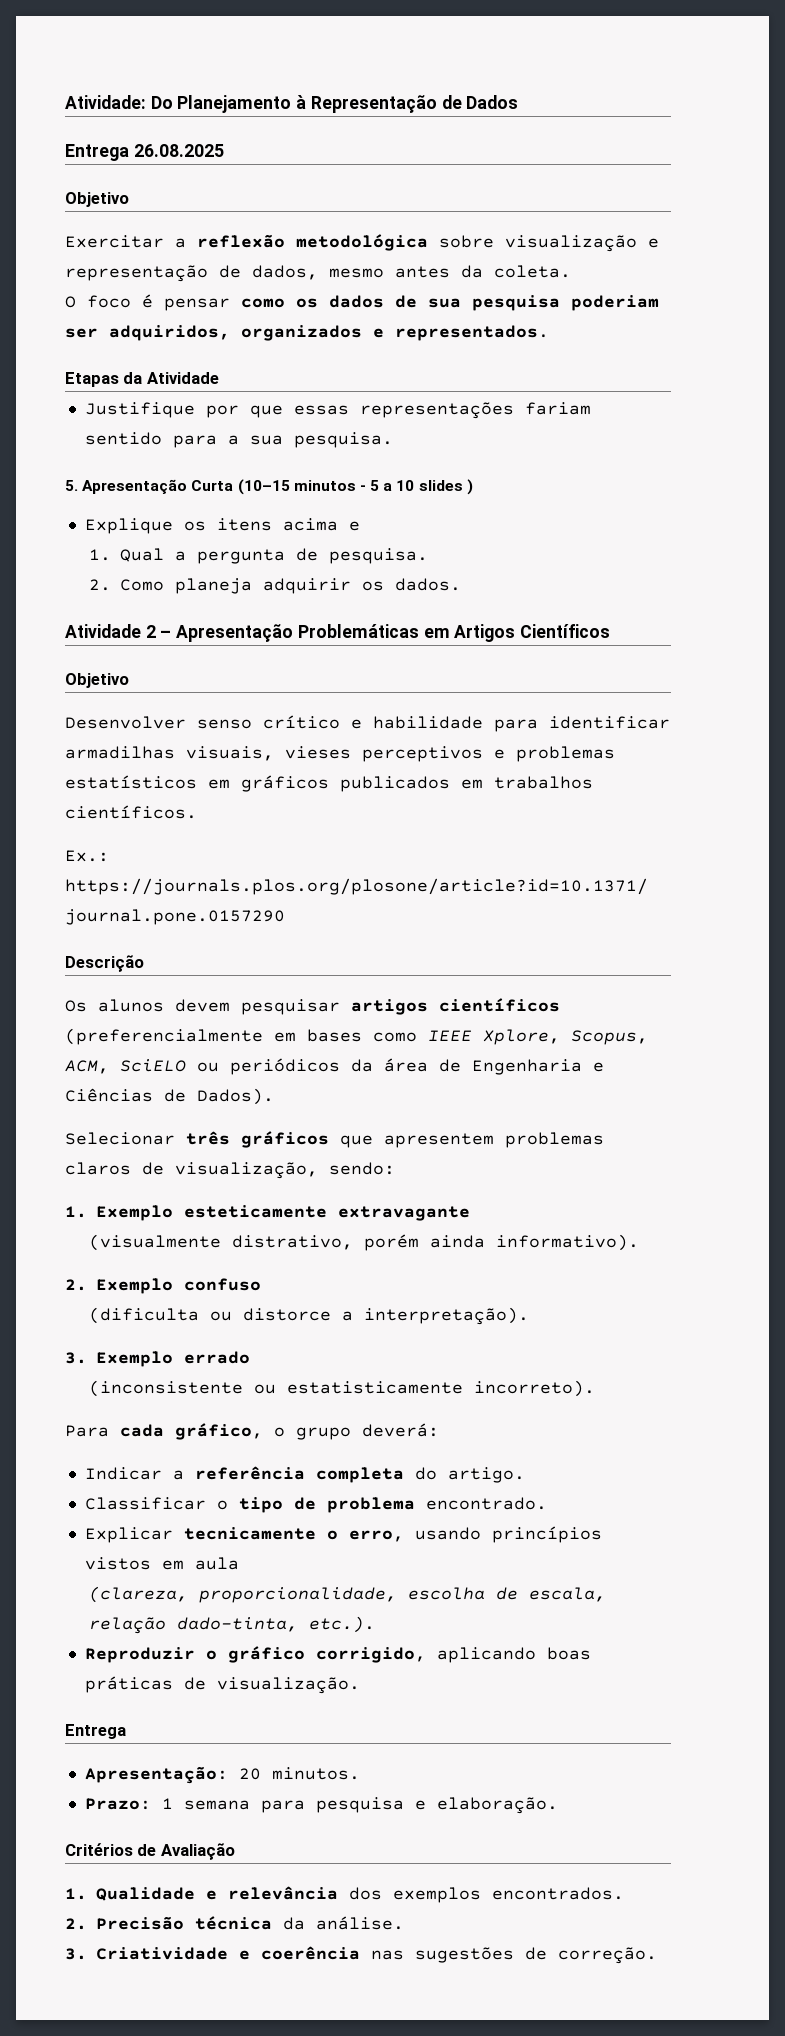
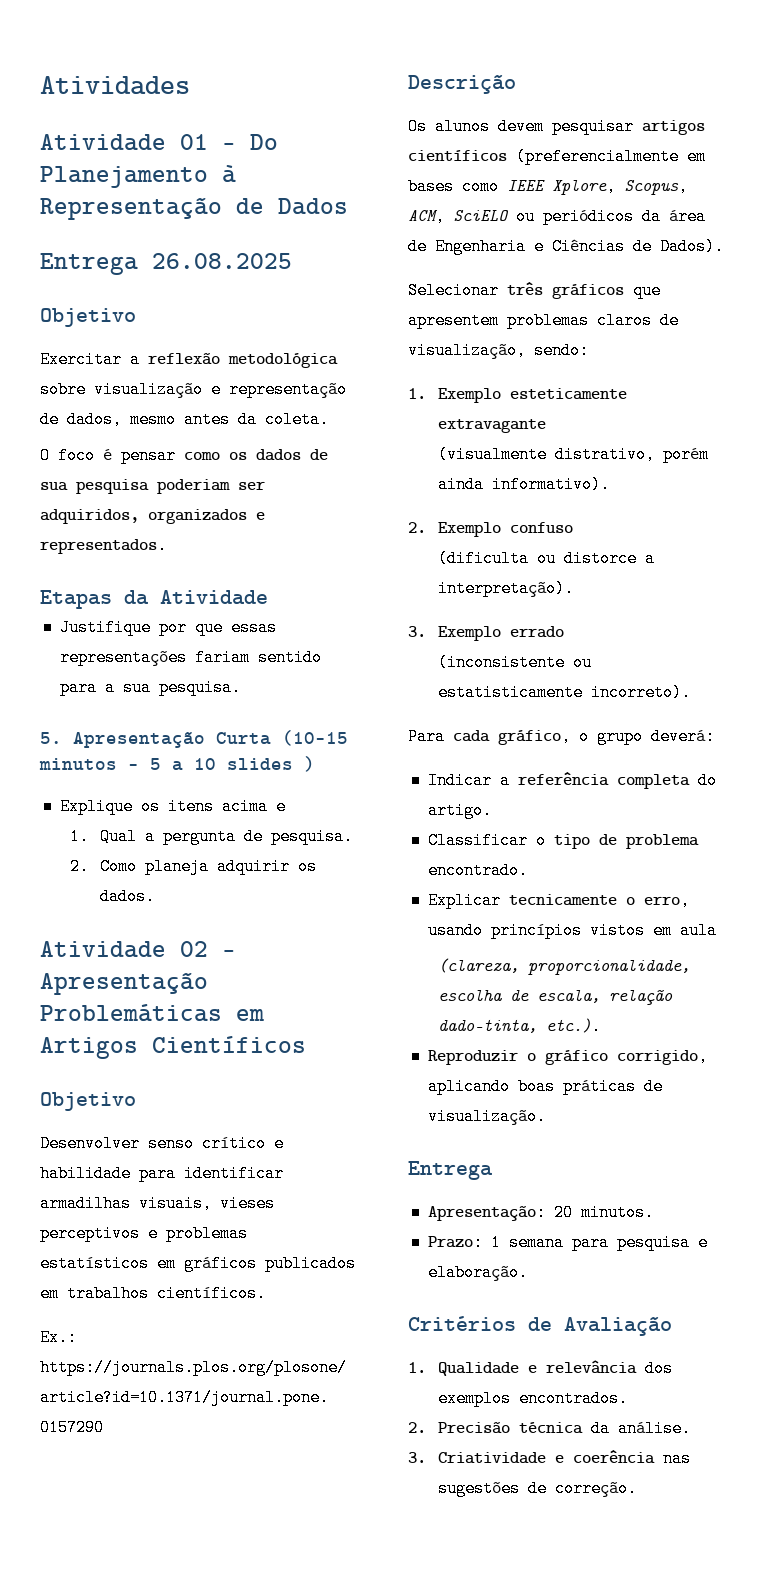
[65,95,146,109] Atividade: -> [40,76,190,95] [40,134,236,151] Atividades // Atividade 01 -
[145,625,156,638] 2 -> [180,941,208,957] 02

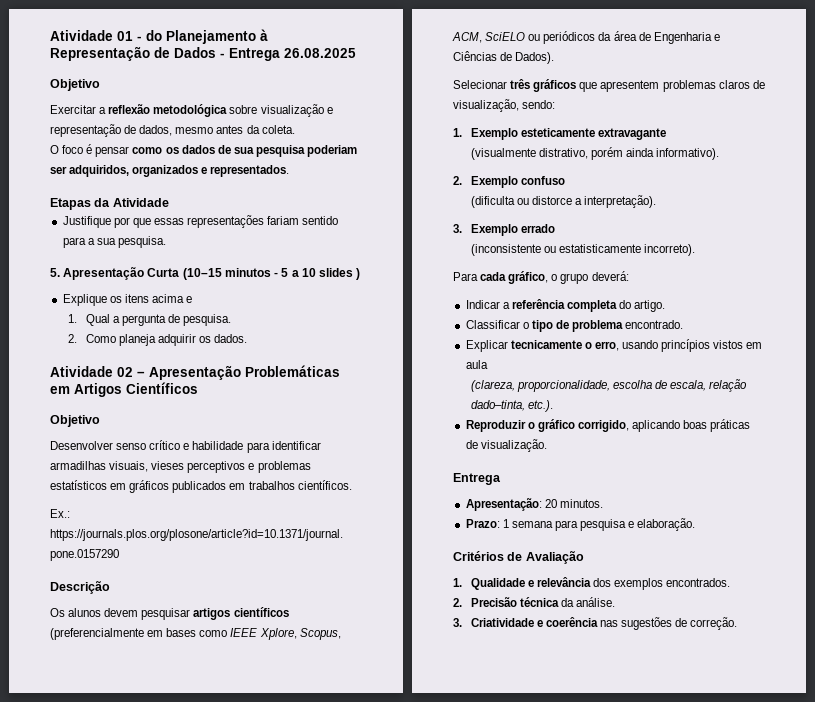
[40,76,190,95] Atividades // -> (50, 35) none
[250,134,278,150] Do -> [146,30,162,41] do
(348, 206) // -> [220,53,225,58] -

